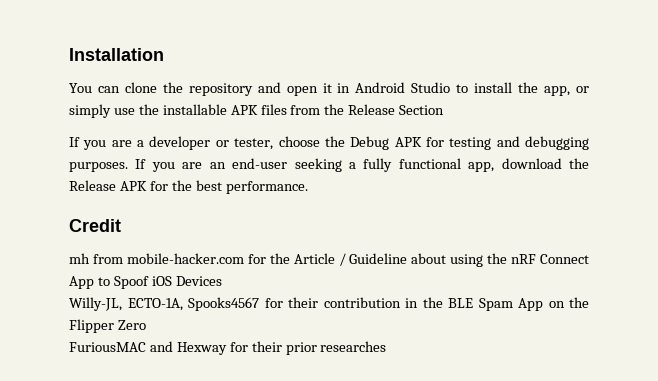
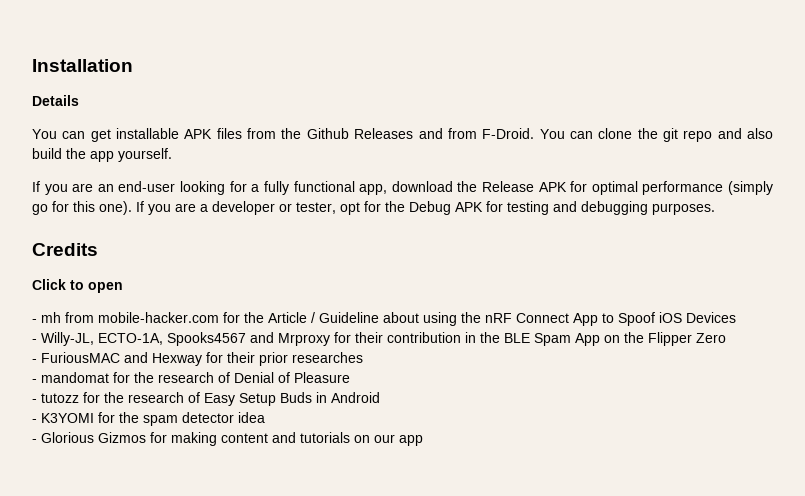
[69,82,589,96] [69,104,159,118] // You can clone the repository and open it in Android Studio to install the app, or simply use the -> [32,95,79,106] [32,129,111,142] // Details // You can get
[348,104,445,115] [69,136,589,150] [69,158,342,172] Release Section // If you are a developer or tester, choose the Debug APK for testing and debugging purposes. If you are an end-user seeking -> [306,128,774,142] [32,148,172,162] [32,181,247,195] Github Releases and from F-Droid. You can clone the git repo and also build the app yourself. // If you are an end-user looking for
[171,180,308,194] [69,219,121,232] the best performance. // Credit // -> [591,181,773,195] [32,201,715,215] [32,243,98,256] [32,279,123,293] [32,319,37,323] optimal performance (simply go for this one). If you are a developer or tester, opt for the Debug APK for testing and debugging purposes. // Credits // Click to open // -
(222, 281) none -> [32,339,37,343] -
(259, 304) none -> [250,332,330,346] and Mrproxy
(146, 325) none -> [32,359,37,363] -
(387, 346) none -> [32,372,350,383] [32,392,380,406] [32,412,265,426] [32,432,423,446] // - mandomat for the research of Denial of Pleasure // - tutozz for the research of Easy Setup Buds in Android // - K3YOMI for the spam detector idea // - Glorious Gizmos for making content and tutorials on our app

